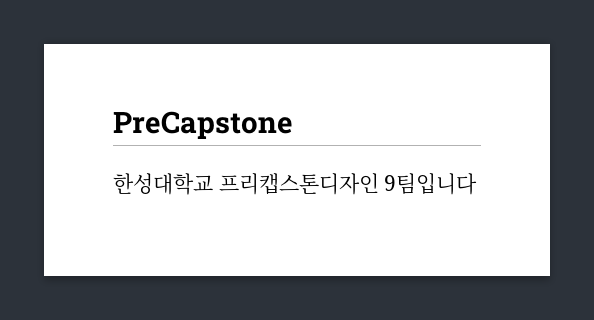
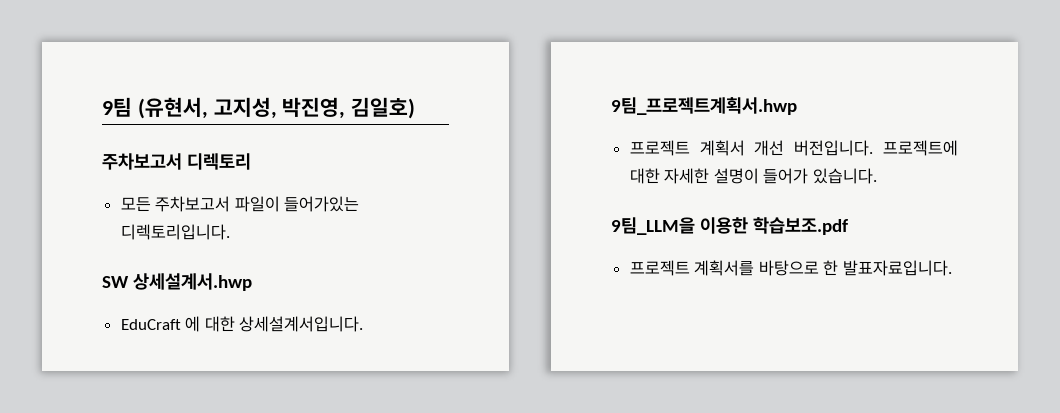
[113,111,293,139] [113,173,478,195] PreCapstone // 한성대학교 프리캡스톤디자인 9팀입니다 -> [102,97,416,119] [102,153,251,170] [120,196,360,212] [120,224,230,240] [102,273,252,291] [120,316,364,332] [611,97,797,115] [629,140,958,156] [629,168,878,184] [611,217,848,235] [629,260,953,276] 9팀 (유현서, 고지성, 박진영, 김일호) // 주차보고서 디렉토리 // 모든 주차보고서 파일이 들어가있는 디렉토리입니다. // SW 상세설계서.hwp // EduCraft 에 대한 상세설계서입니다. // 9팀_프로젝트계획서.hwp // 프로젝트 계획서 개선 버전입니다. 프로젝트에 대한 자세한 설명이 들어가 있습니다. // 9팀_LLM을 이용한 학습보조.pdf // 프로젝트 계획서를 바탕으로 한 발표자료입니다.

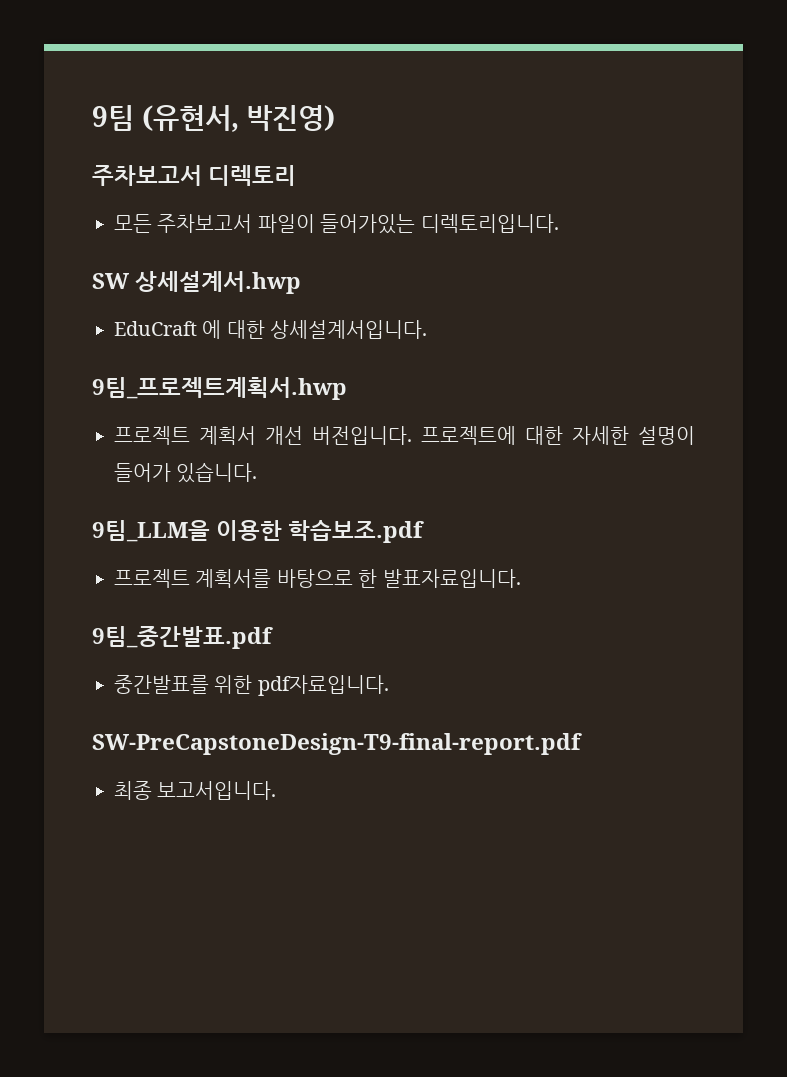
[213,97,416,119] 고지성, 박진영, 김일호) -> [246,105,336,131] 박진영)
(953, 268) none -> [92,626,273,649] [114,675,389,696] [92,733,582,755] [114,781,277,800] // 9팀_중간발표.pdf // 중간발표를 위한 pdf자료입니다. // SW-PreCapstoneDesign-T9-final-report.pdf // 최종 보고서입니다.

